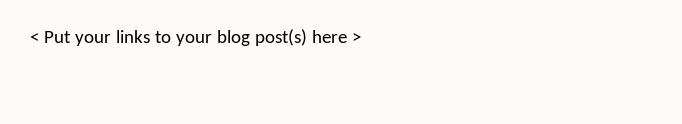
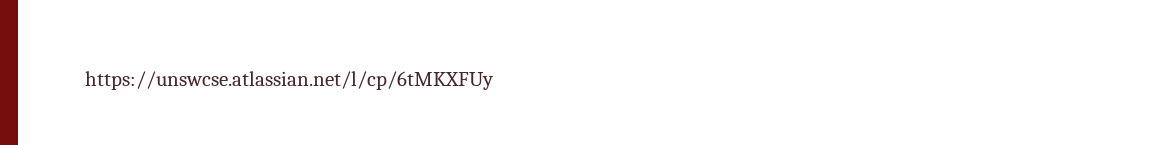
[30,29,361,46] < Put your links to your blog post(s) here > -> [85,71,494,90] https://unswcse.atlassian.net/l/cp/6tMKXFUy

